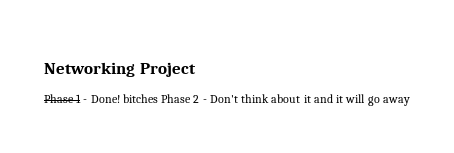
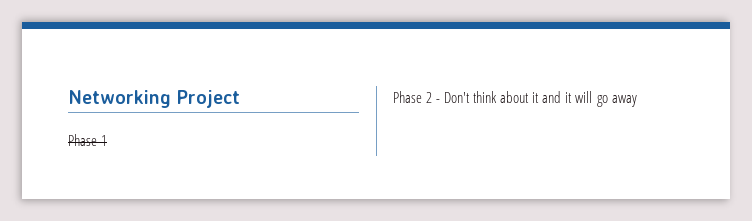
[83,94,158,103] - Done! bitches -> (108, 140) //

